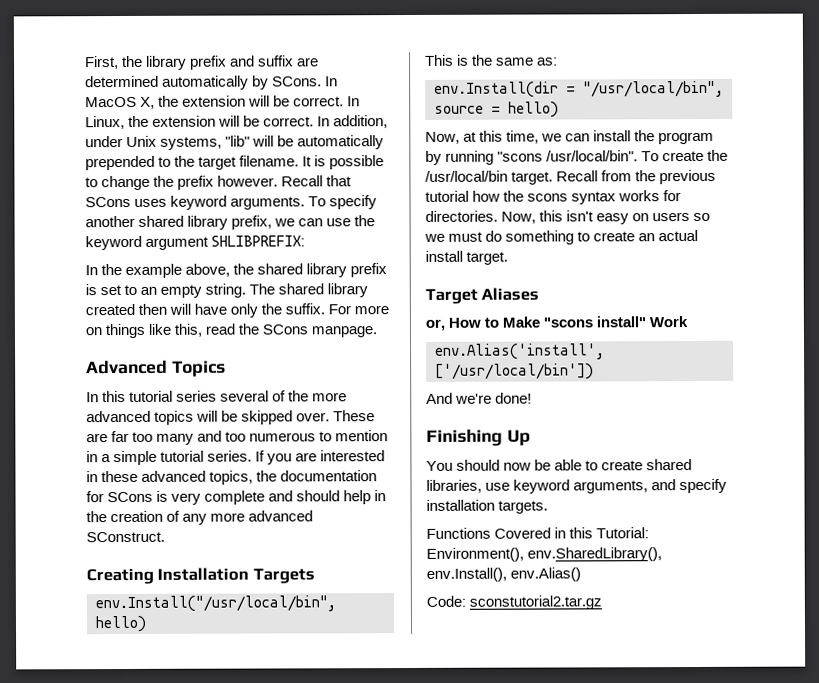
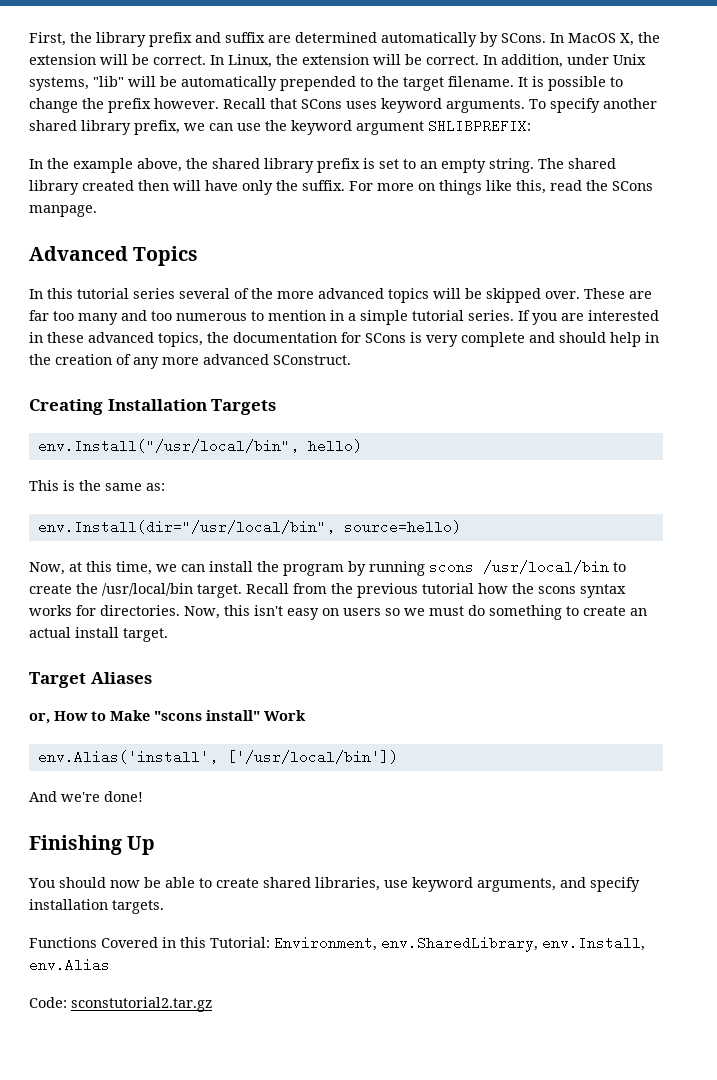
[434,80,724,98] [434,101,559,118] env.Install(dir = "/usr/local/bin", source = hello) -> [37,520,461,534] env.Install(dir="/usr/local/bin", source=hello)
[497,150,660,162] "scons /usr/local/bin". To -> [429,560,626,574] scons /usr/local/bin to
[426,547,663,562] [426,567,582,582] Environment(), env.SharedLibrary(), env.Install(), env.Alias() -> [274,936,645,952] [29,958,110,972] Environment, env.SharedLibrary, env.Install, env.Alias

